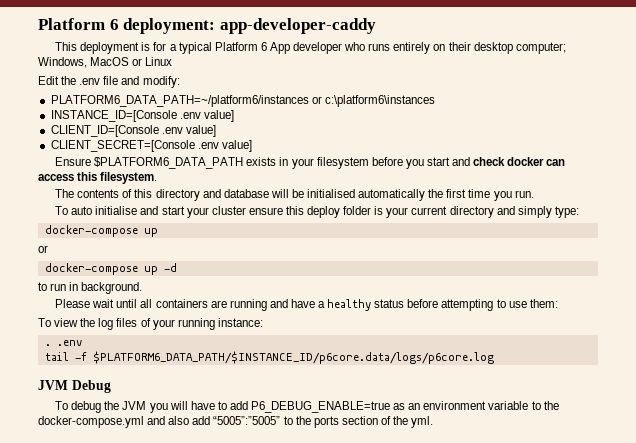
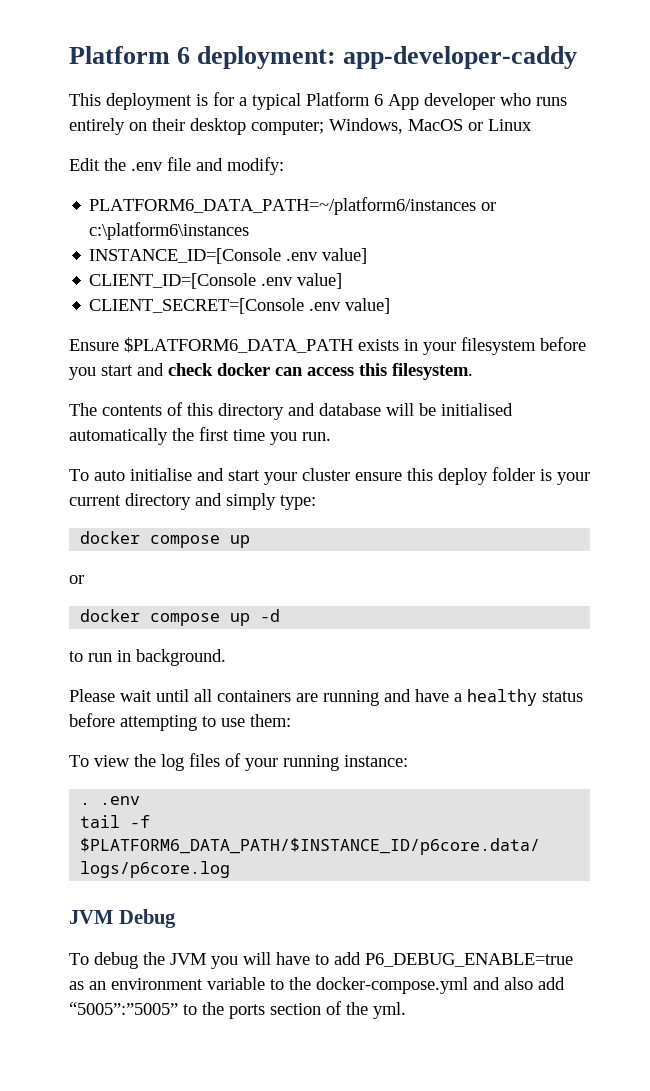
[44,225,138,237] docker-compose -> [80,531,221,548] docker compose
[44,263,138,275] docker-compose -> [80,609,221,626] docker compose

